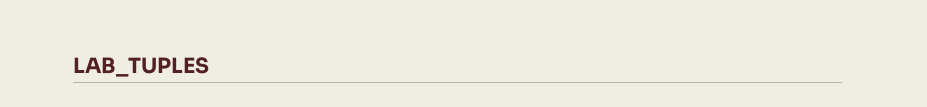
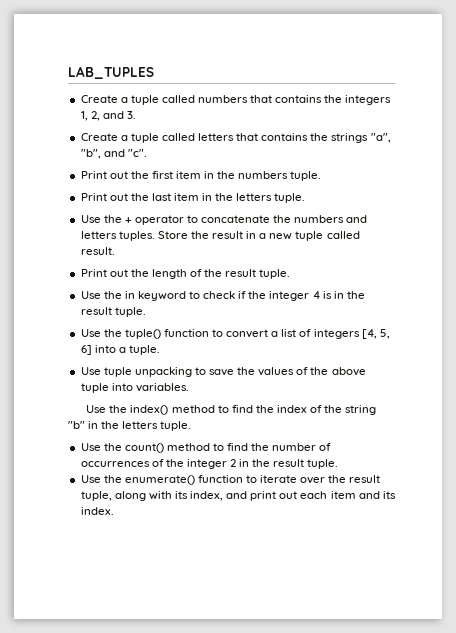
(209, 67) none -> [80,95,392,105] [80,111,136,121] [80,133,391,143] [80,149,147,159] [80,171,322,181] [80,193,306,203] [80,215,368,225] [80,231,360,241] [80,247,115,255] [80,269,291,279] [80,291,365,301] [80,307,146,317] [80,329,390,339] [80,345,160,355] [80,367,366,377] [80,383,189,393] [86,405,377,415] [68,421,192,431] [80,443,332,453] [80,459,339,469] [80,475,381,485] [80,491,396,501] [80,507,114,515] // Create a tuple called numbers that contains the integers 1, 2, and 3. // Create a tuple called letters that contains the strings "a", "b", and "c". // Print out the first item in the numbers tuple. // Print out the last item in the letters tuple. // Use the + operator to concatenate the numbers and letters tuples. Store the result in a new tuple called result. // Print out the length of the result tuple. // Use the in keyword to check if the integer 4 is in the result tuple. // Use the tuple() function to convert a list of integers [4, 5, 6] into a tuple. // Use tuple unpacking to save the values of the above tuple into variables. // Use the index() method to find the index of the string "b" in the letters tuple. // Use the count() method to find the number of occurrences of the integer 2 in the result tuple. // Use the enumerate() function to iterate over the result tuple, along with its index, and print out each item and its index.

